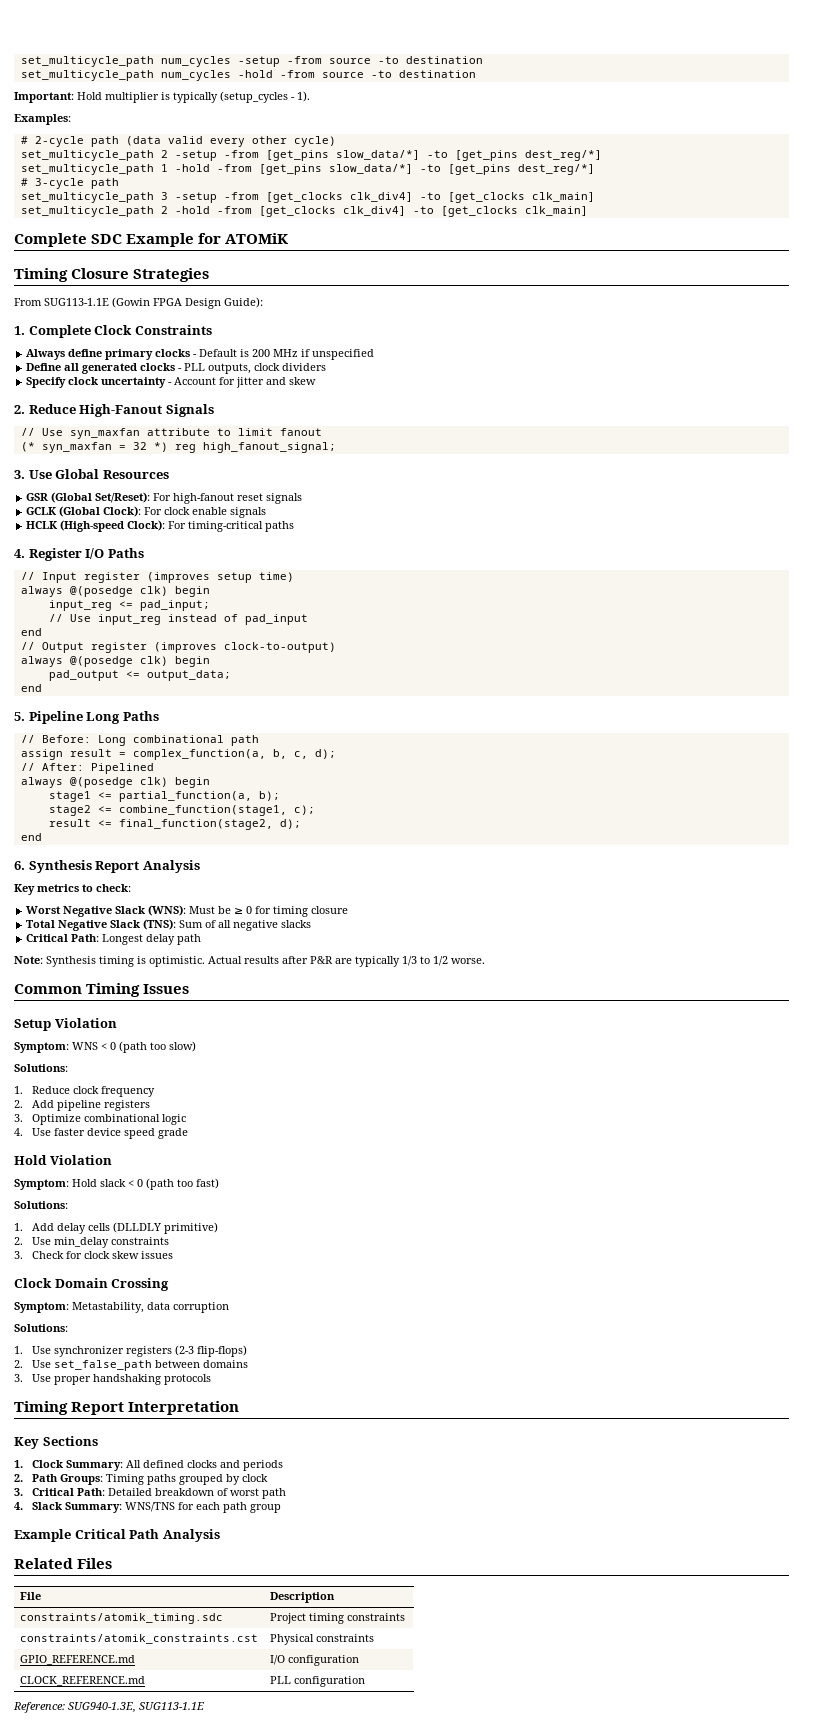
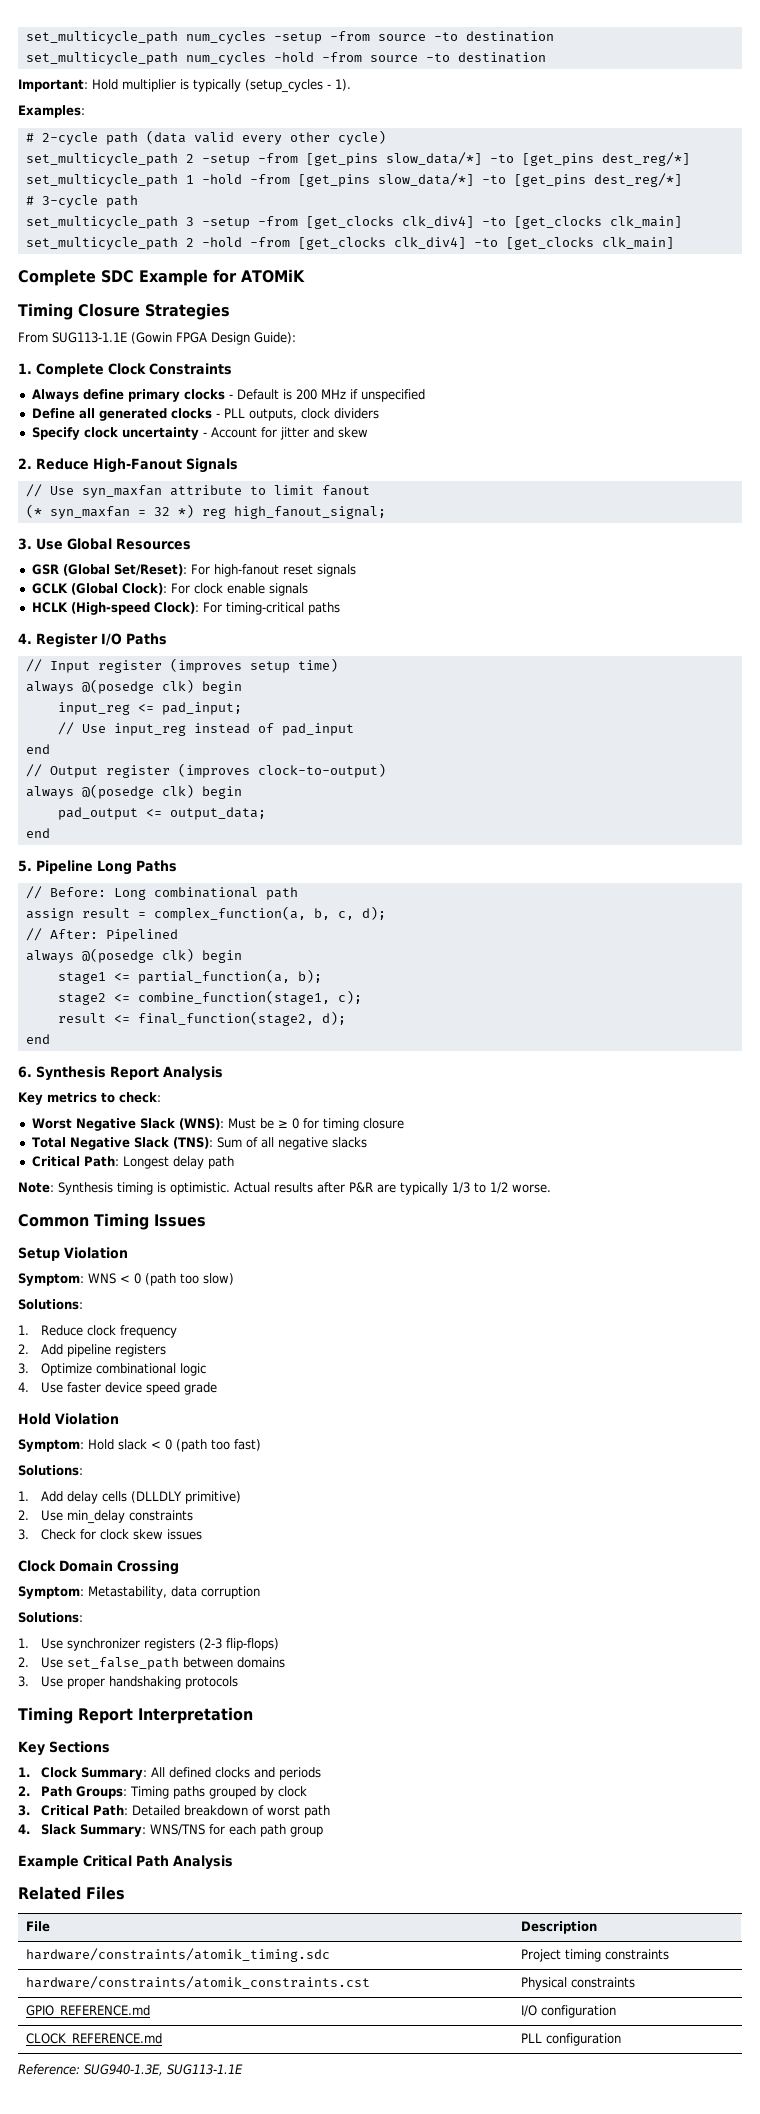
[19,1613,223,1624] constraints/atomik_timing.sdc -> [26,1948,331,1962] hardware/constraints/atomik_timing.sdc
[19,1634,258,1644] constraints/atomik_constraints.cst -> [26,1976,371,1989] hardware/constraints/atomik_constraints.cst

